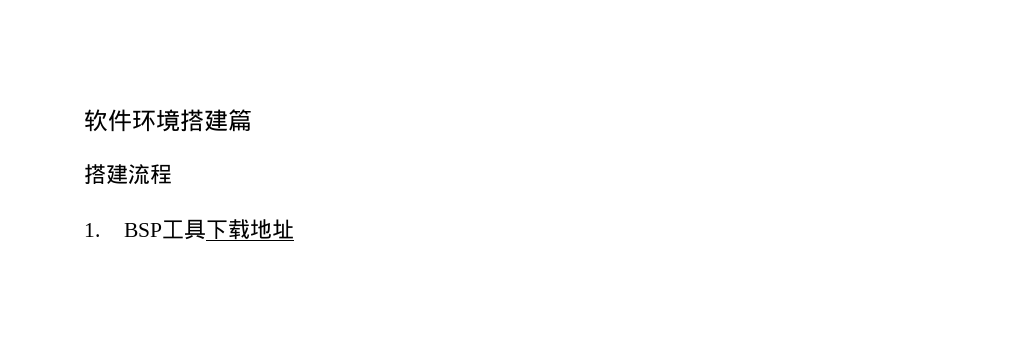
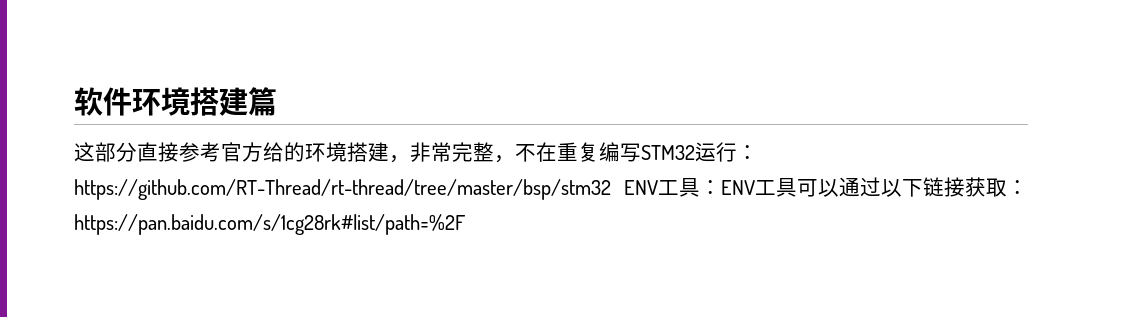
[84,164,172,185] [84,219,295,240] 搭建流程 // 1. BSP工具下载地址 -> [74,142,758,163] [74,177,1028,200] [74,214,466,235] 这部分直接参考官方给的环境搭建，非常完整，不在重复编写STM32运行：https://github.com/RT-Thread/rt-thread/tree/master/bsp/stm32 ENV工具：ENV工具可以通过以下链接获取：https://pan.baidu.com/s/1cg28rk#list/path=%2F

